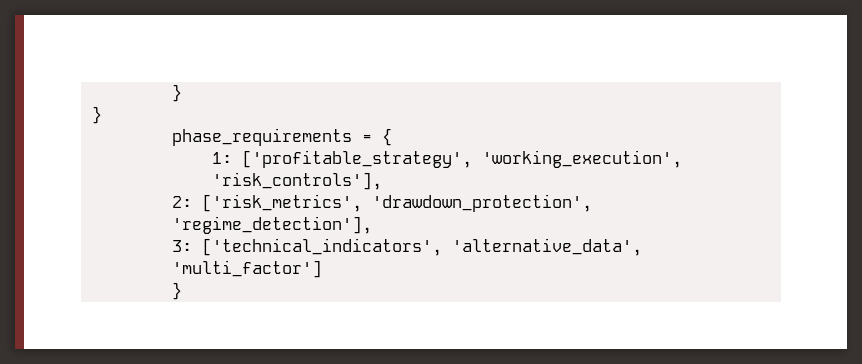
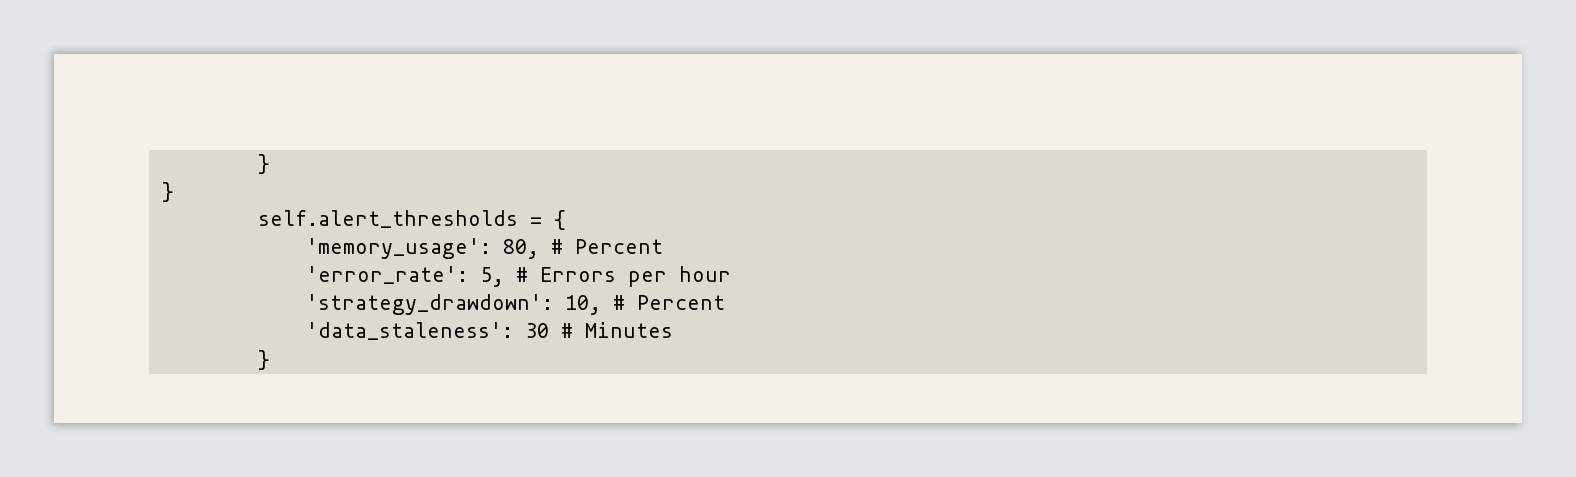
[172,128,353,146] phase_requirements -> [258,210,519,228] self.alert_thresholds
[212,150,683,168] [212,172,383,190] [172,194,593,212] [172,216,373,234] [172,238,643,256] [172,260,323,278] 1: ['profitable_strategy', 'working_execution', 'risk_controls'], // 2: ['risk_metrics', 'drawdown_protection', 'regime_detection'], // 3: ['technical_indicators', 'alternative_data', 'multi_factor'] -> [306,238,664,259] [306,266,732,287] [306,294,726,315] [306,322,674,340] 'memory_usage': 80, # Percent // 'error_rate': 5, # Errors per hour // 'strategy_drawdown': 10, # Percent // 'data_staleness': 30 # Minutes

